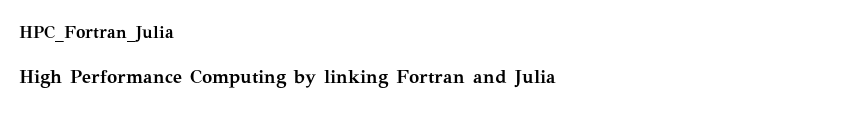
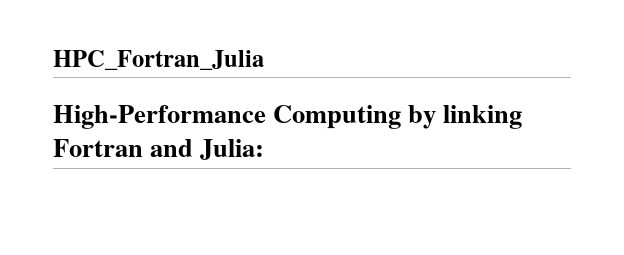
[19,70,182,88] High Performance -> [53,105,266,129] High-Performance
[514,70,556,88] Julia -> [200,139,265,160] Julia:

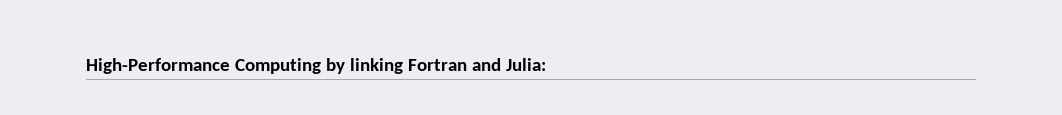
[53,50,264,70] HPC_Fortran_Julia // -> (86, 66) none

